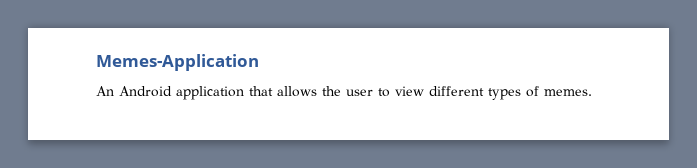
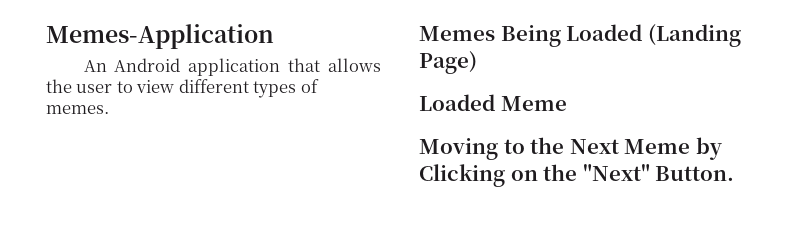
(592, 92) none -> [419,24,741,47] [419,51,477,74] [419,94,567,111] [419,137,722,160] [419,164,735,187] // Memes Being Loaded (Landing Page) // Loaded Meme // Moving to the Next Meme by Clicking on the "Next" Button.

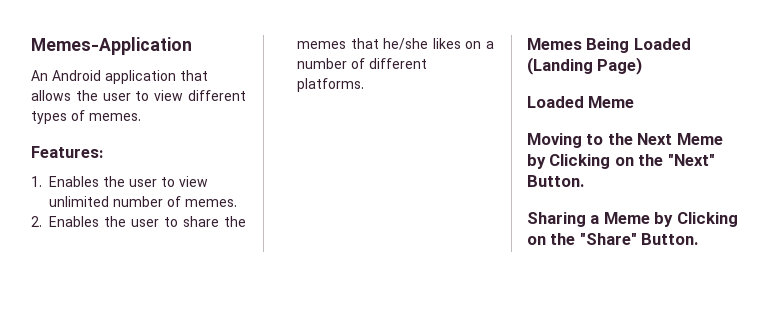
(109, 109) none -> [31,146,103,158] [31,176,208,187] [49,196,237,207] [31,216,246,227] [297,38,494,50] [297,58,427,69] [297,78,364,92] // Features: // 1. Enables the user to view unlimited number of memes. // 2. Enables the user to share the memes that he/she likes on a number of different platforms.
(735, 173) none -> [527,212,738,227] [527,233,699,245] // Sharing a Meme by Clicking on the "Share" Button.

